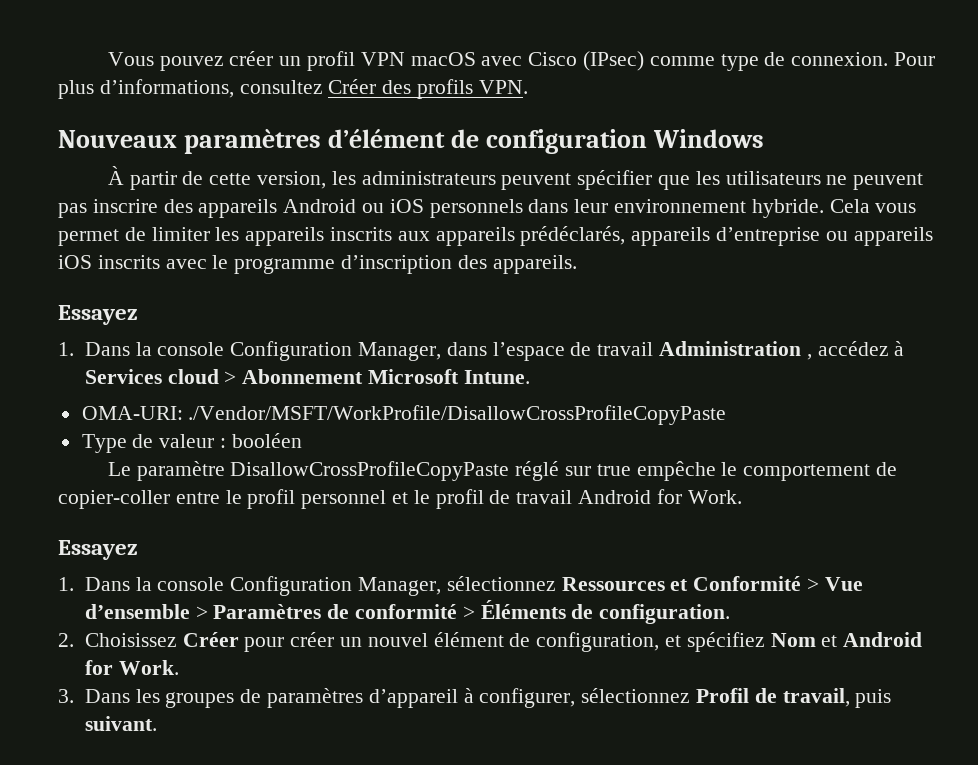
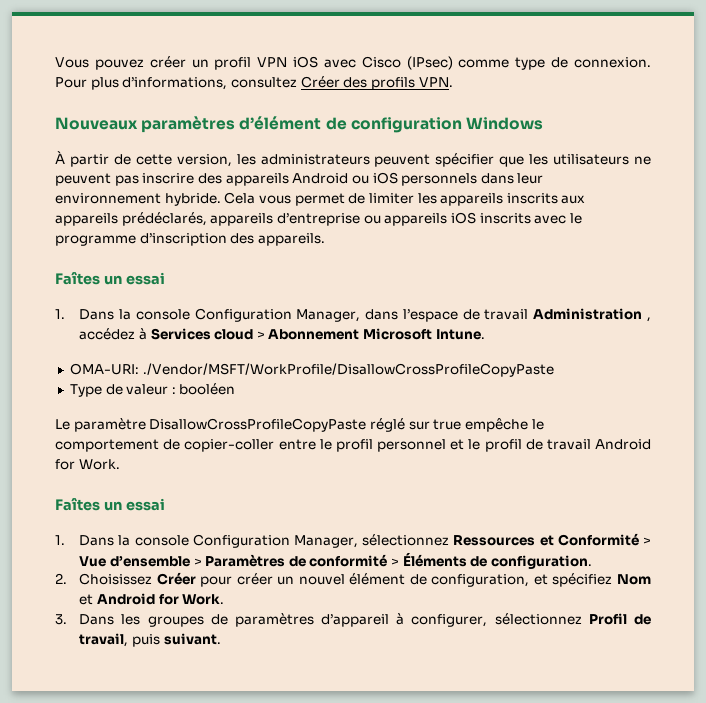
[410,52,476,66] macOS -> [293,56,319,68] iOS
[58,305,138,325] Essayez -> [55,272,165,285] Faîtes un essai
[58,540,138,560] Essayez -> [55,498,165,511] Faîtes un essai

